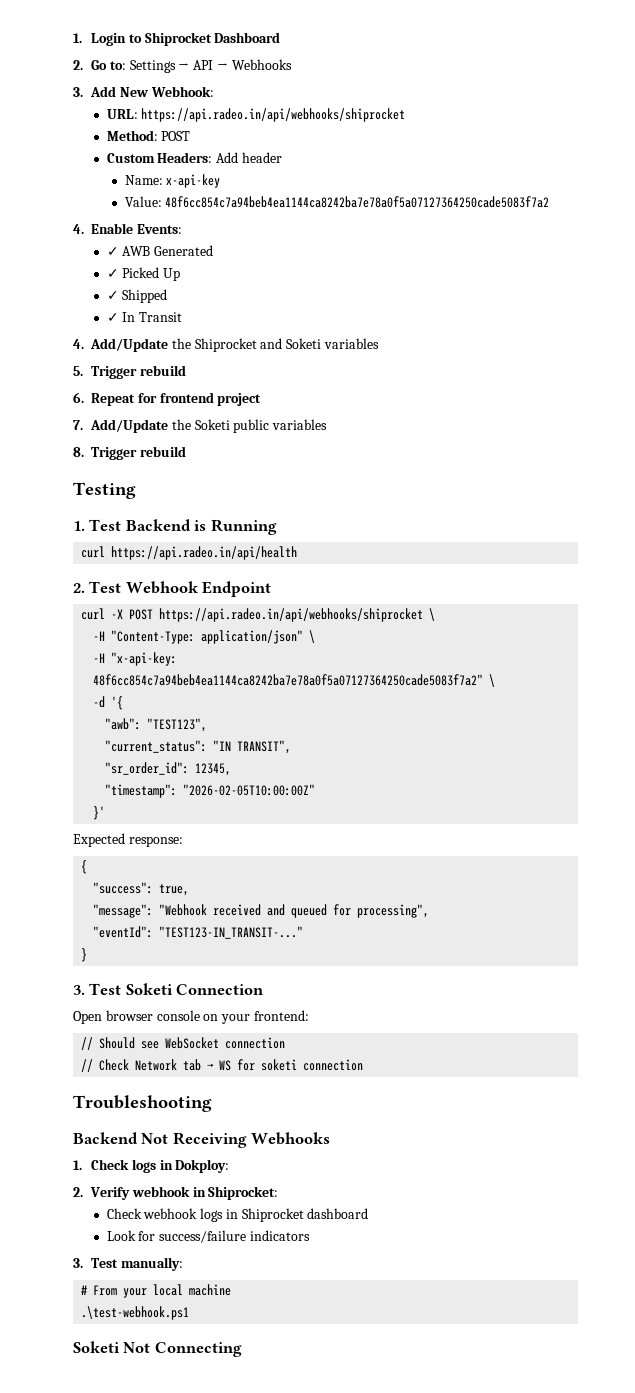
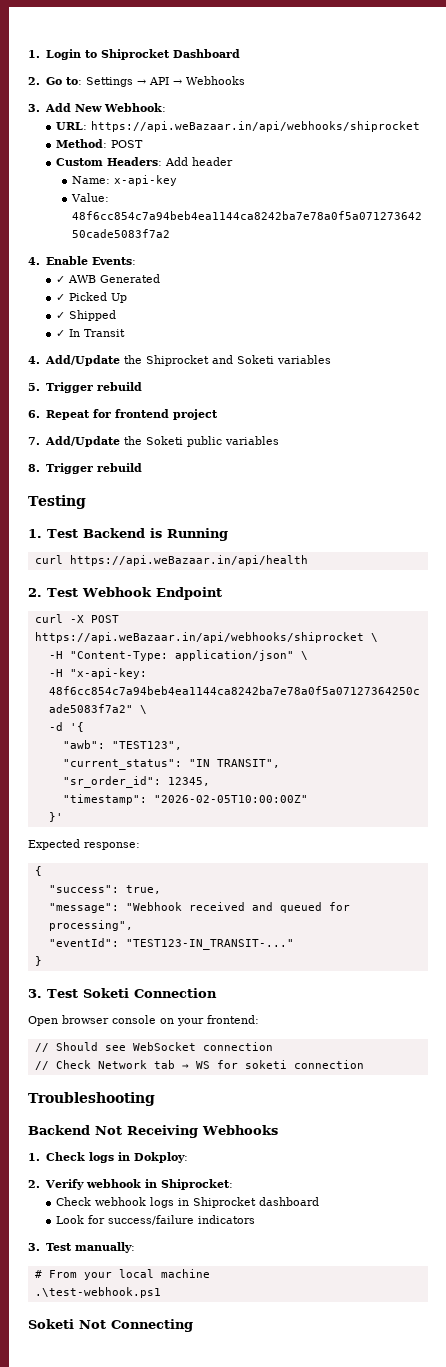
[141,108,406,122] https://api.radeo.in/api/webhooks/shiprocket -> [91,121,421,132] https://api.weBazaar.in/api/webhooks/shiprocket
[111,546,298,560] https://api.radeo.in/api/health -> [69,555,308,566] https://api.weBazaar.in/api/health
[159,608,424,622] https://api.radeo.in/api/webhooks/shiprocket -> [34,632,364,643] https://api.weBazaar.in/api/webhooks/shiprocket

